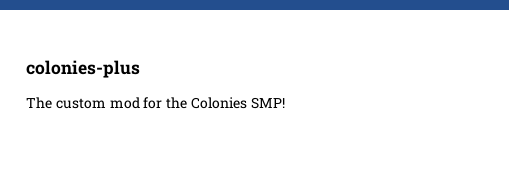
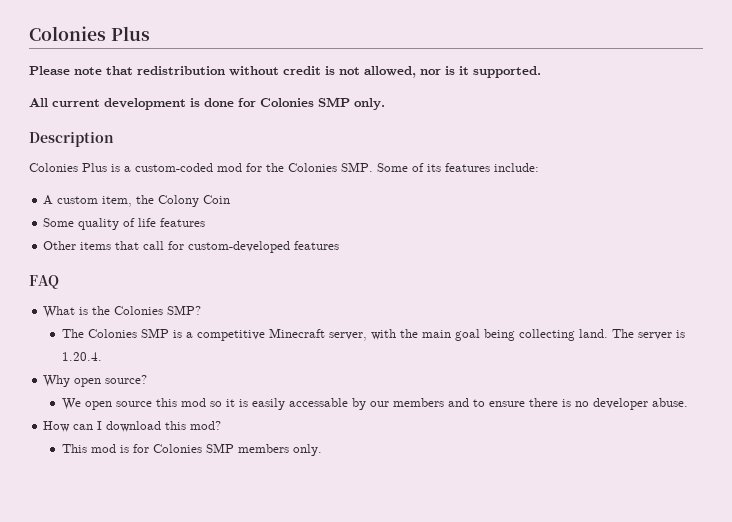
[26,60,140,78] [26,97,285,109] colonies-plus // The custom mod for the Colonies SMP! -> [29,26,150,41] [29,66,541,78] [29,97,385,110] [29,131,114,147] [29,162,539,172] [43,195,231,207] [43,218,206,230] [43,241,340,253] [29,275,59,289] [43,305,202,318] [61,328,685,341] [61,352,102,361] [43,375,148,387] [61,398,688,410] [43,421,222,432] [61,443,322,456] Colonies Plus // Please note that redistribution without credit is not allowed, nor is it supported. // All current development is done for Colonies SMP only. // Description // Colonies Plus is a custom-coded mod for the Colonies SMP. Some of its features include: // A custom item, the Colony Coin // Some quality of life features // Other items that call for custom-developed features // FAQ // What is the Colonies SMP? // The Colonies SMP is a competitive Minecraft server, with the main goal being collecting land. The server is 1.20.4. // Why open source? // We open source this mod so it is easily accessable by our members and to ensure there is no developer abuse. // How can I download this mod? // This mod is for Colonies SMP members only.

